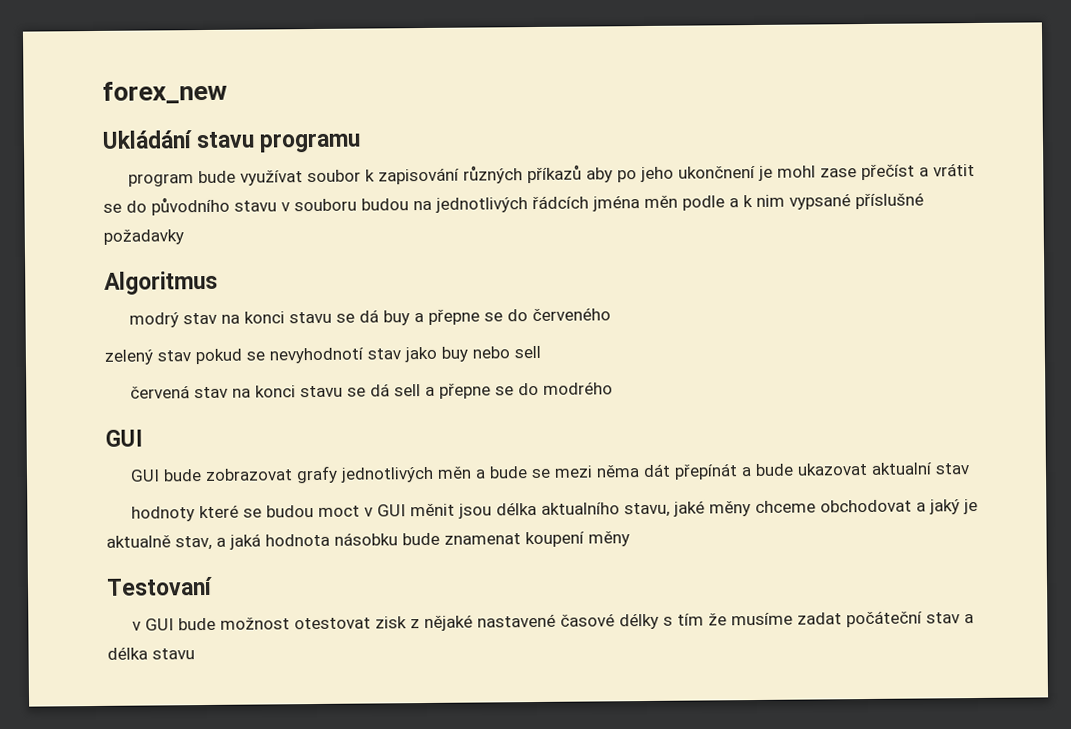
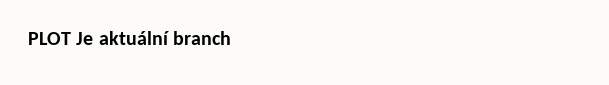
[102,80,228,104] [102,130,362,153] [128,163,976,187] [103,192,924,216] [103,229,184,245] [104,270,218,295] [129,307,612,328] [104,345,541,365] [130,381,614,399] [105,429,143,447] [130,462,971,484] [131,498,979,522] [106,531,630,551] [106,576,213,596] [132,610,975,632] [107,646,195,660] forex_new // Ukládání stavu programu // program bude využívat soubor k zapisování různých příkazů aby po jeho ukončnení je mohl zase přečíst a vrátit se do původního stavu v souboru budou na jednotlivých řádcích jména měn podle a k nim vypsané příslušné požadavky // Algoritmus // modrý stav na konci stavu se dá buy a přepne se do červeného // zelený stav pokud se nevyhodnotí stav jako buy nebo sell // červená stav na konci stavu se dá sell a přepne se do modrého // GUI // GUI bude zobrazovat grafy jednotlivých měn a bude se mezi něma dát přepínát a bude ukazovat aktualní stav // hodnoty které se budou moct v GUI měnit jsou délka aktualního stavu, jaké měny chceme obchodovat a jaký je aktualně stav, a jaká hodnota násobku bude znamenat koupení měny // Testovaní // v GUI bude možnost otestovat zisk z nějaké nastavené časové délky s tím že musíme zadat počáteční stav a délka stavu -> [28,31,231,45] PLOT Je aktuální branch

